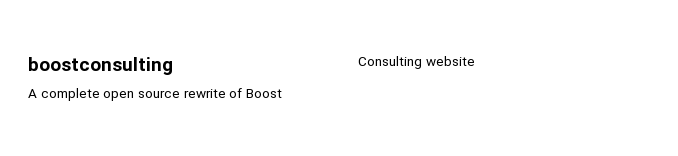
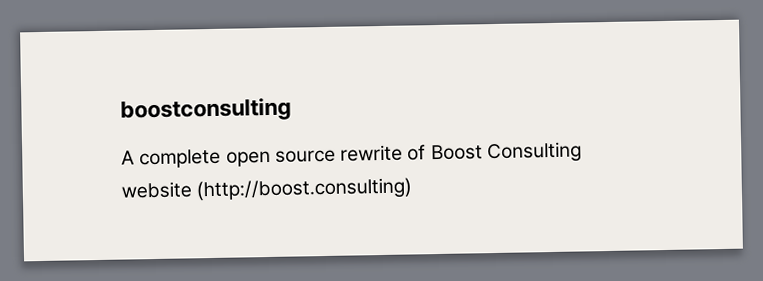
(475, 61) none -> [196,177,414,202] (http://boost.consulting)

